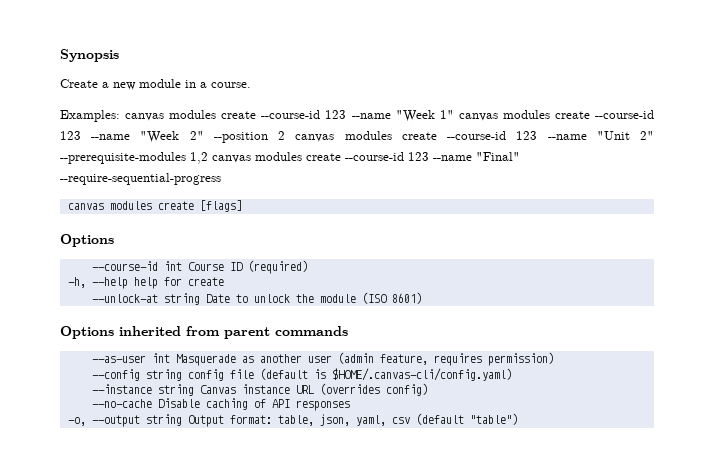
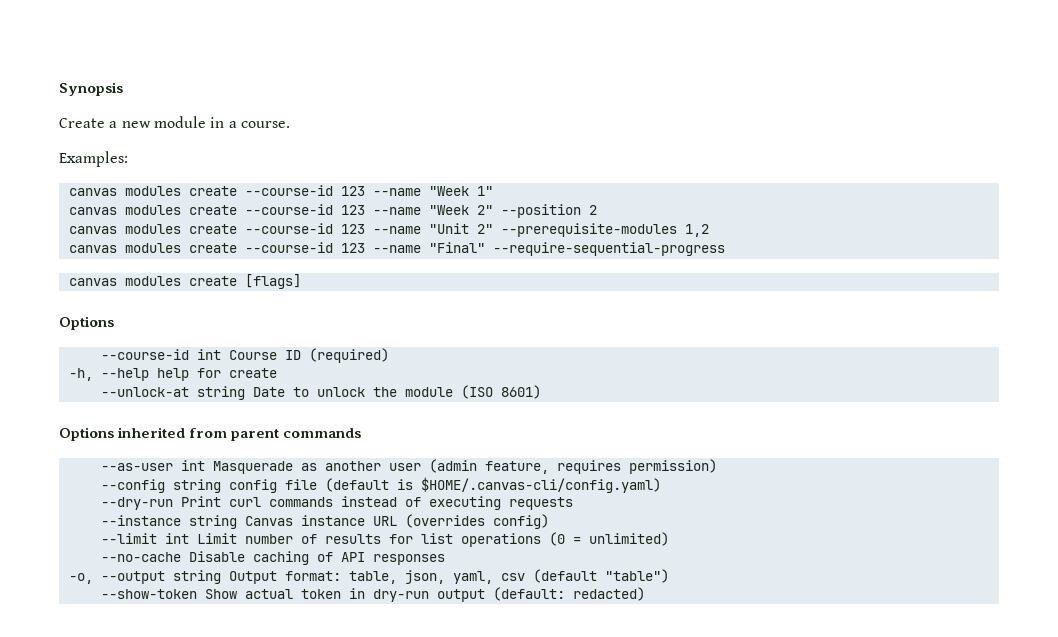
(120, 116) none -> (128, 159) //
(454, 114) none -> (493, 191) //
(286, 135) none -> (597, 210) //
(208, 158) none -> (709, 230) //
(512, 374) none -> [100,496,573,510] // --dry-run Print curl commands instead of executing requests
(428, 389) none -> [100,532,669,547] // --limit int Limit number of results for list operations (0 = unlimited)
(518, 419) none -> [100,587,645,602] // --show-token Show actual token in dry-run output (default: redacted)

